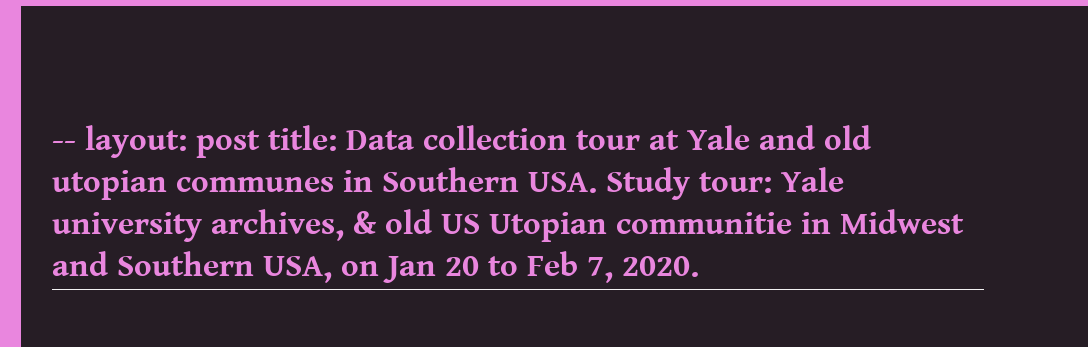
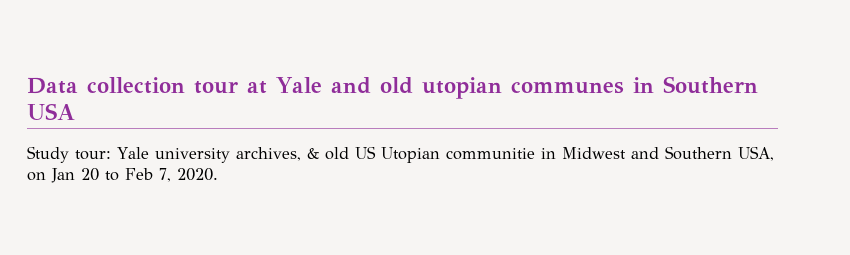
[52,125,337,158] -- layout: post title: -> (27, 85) none
[528,172,597,193] USA. -> [27,103,75,120] USA //

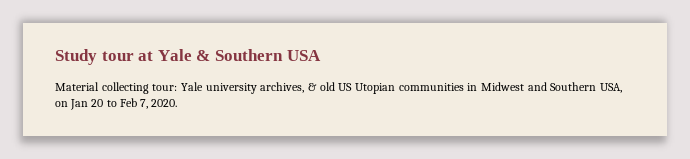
[27,77,185,94] Data collection -> [55,49,97,65] Study
[330,77,654,99] and old utopian communes in -> [196,50,211,61] &
[27,146,69,163] Study -> [55,82,149,94] Material collecting
[445,148,535,160] communitie -> [398,83,464,91] communities

